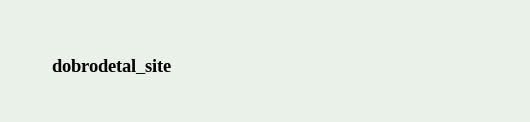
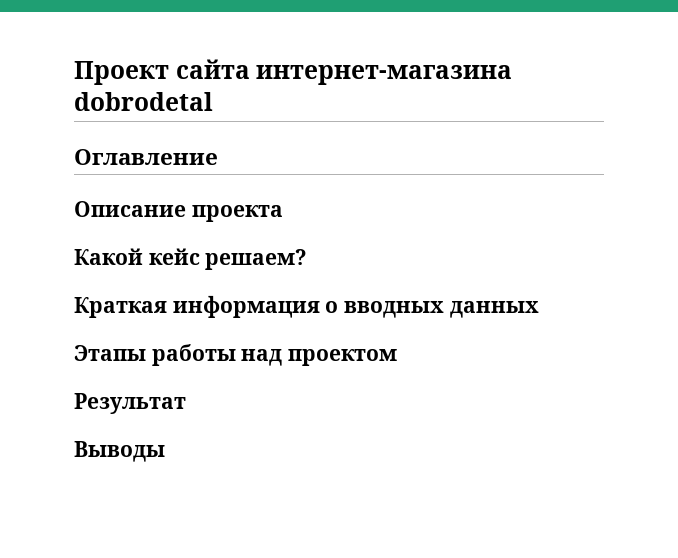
[52,59,171,74] dobrodetal_site -> [74,59,513,85] [74,92,213,111] [74,149,218,165] [74,201,283,222] [74,248,308,270] [74,295,539,318] [74,344,398,366] [74,393,186,414] [74,441,165,462] Проект сайта интернет-магазина dobrodetal // Оглавление // Описание проекта // Какой кейс решаем? // Краткая информация о вводных данных // Этапы работы над проектом // Результат // Выводы

